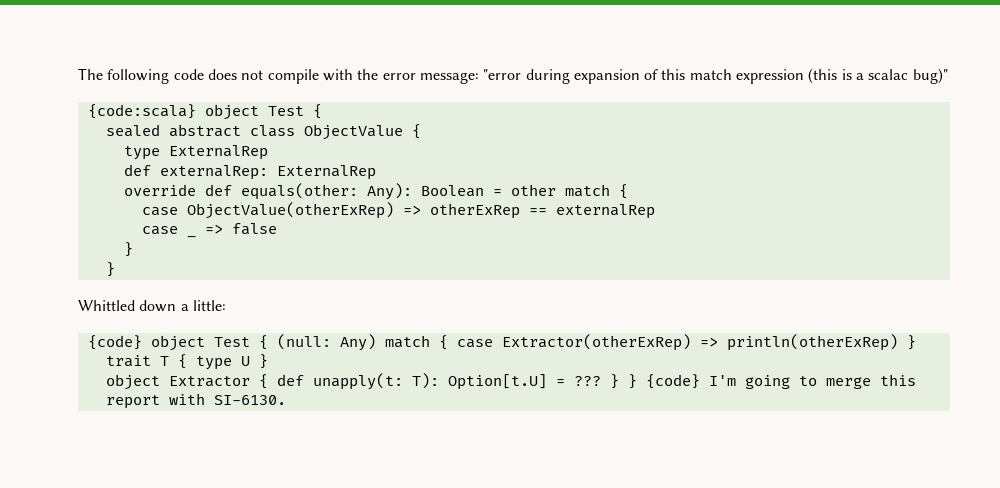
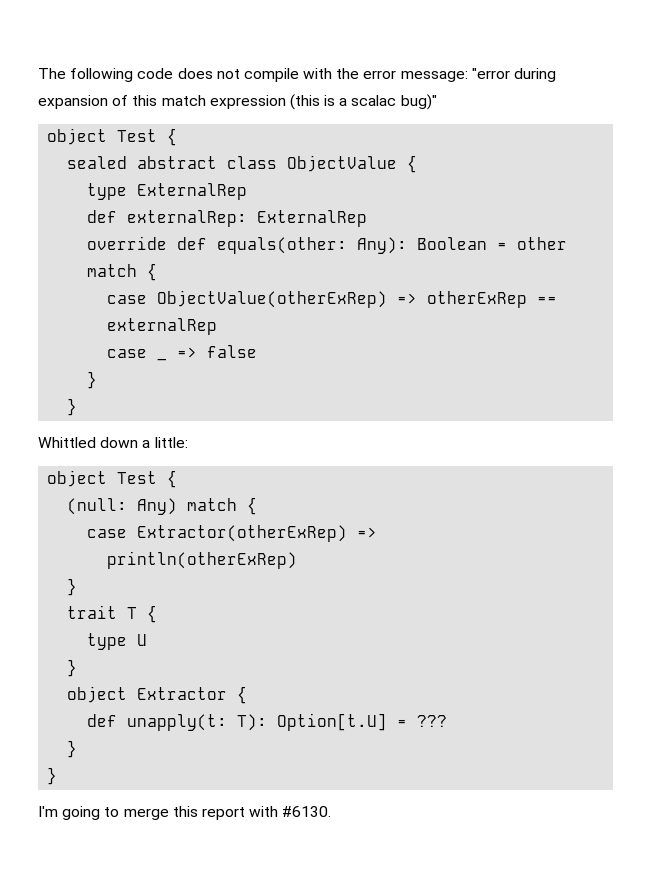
[87,104,196,119] {code:scala} -> (437, 102) none
[87,335,268,351] {code} object Test { -> [47,470,178,488] object Test { //
(448, 342) none -> (258, 506) //
(718, 342) none -> (378, 532) //
(898, 342) none -> (298, 560) //
(187, 361) none -> (158, 614) //
(250, 361) none -> (148, 640) //
(268, 381) none -> (248, 695) //
[609,374,700,389] } } {code} -> [67,740,78,758] [47,767,58,785] // } // } //
[213,395,286,405] SI-6130. -> [282,806,332,817] #6130.

